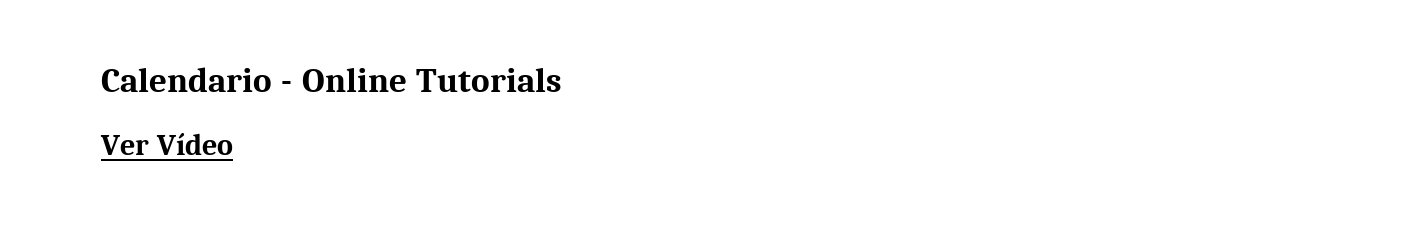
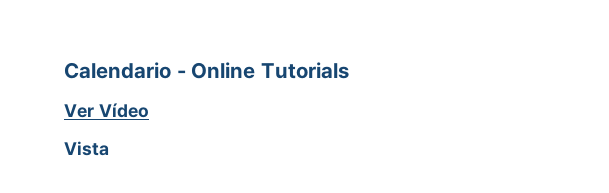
(233, 144) none -> [64,141,109,156] // Vista

